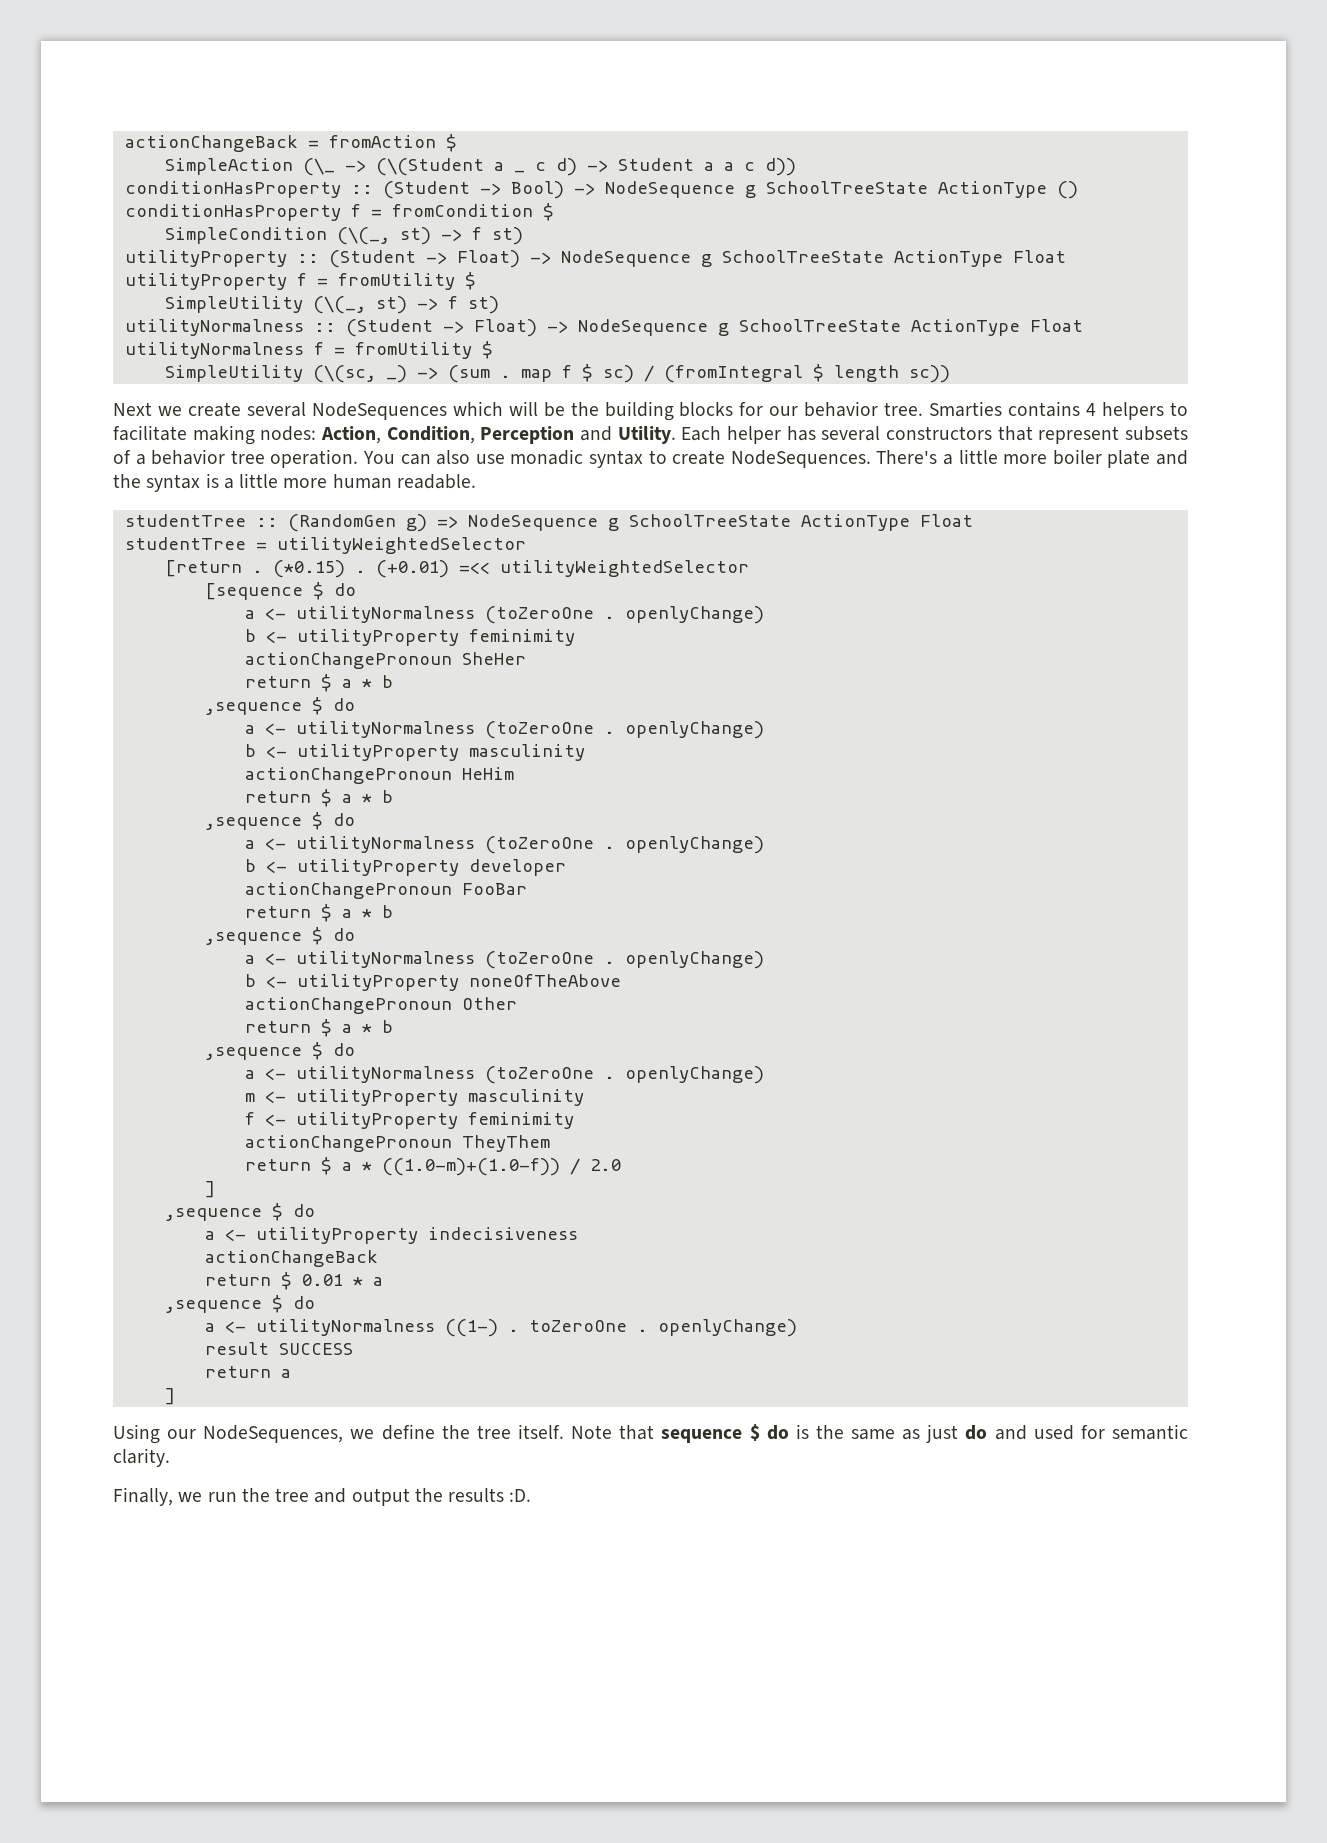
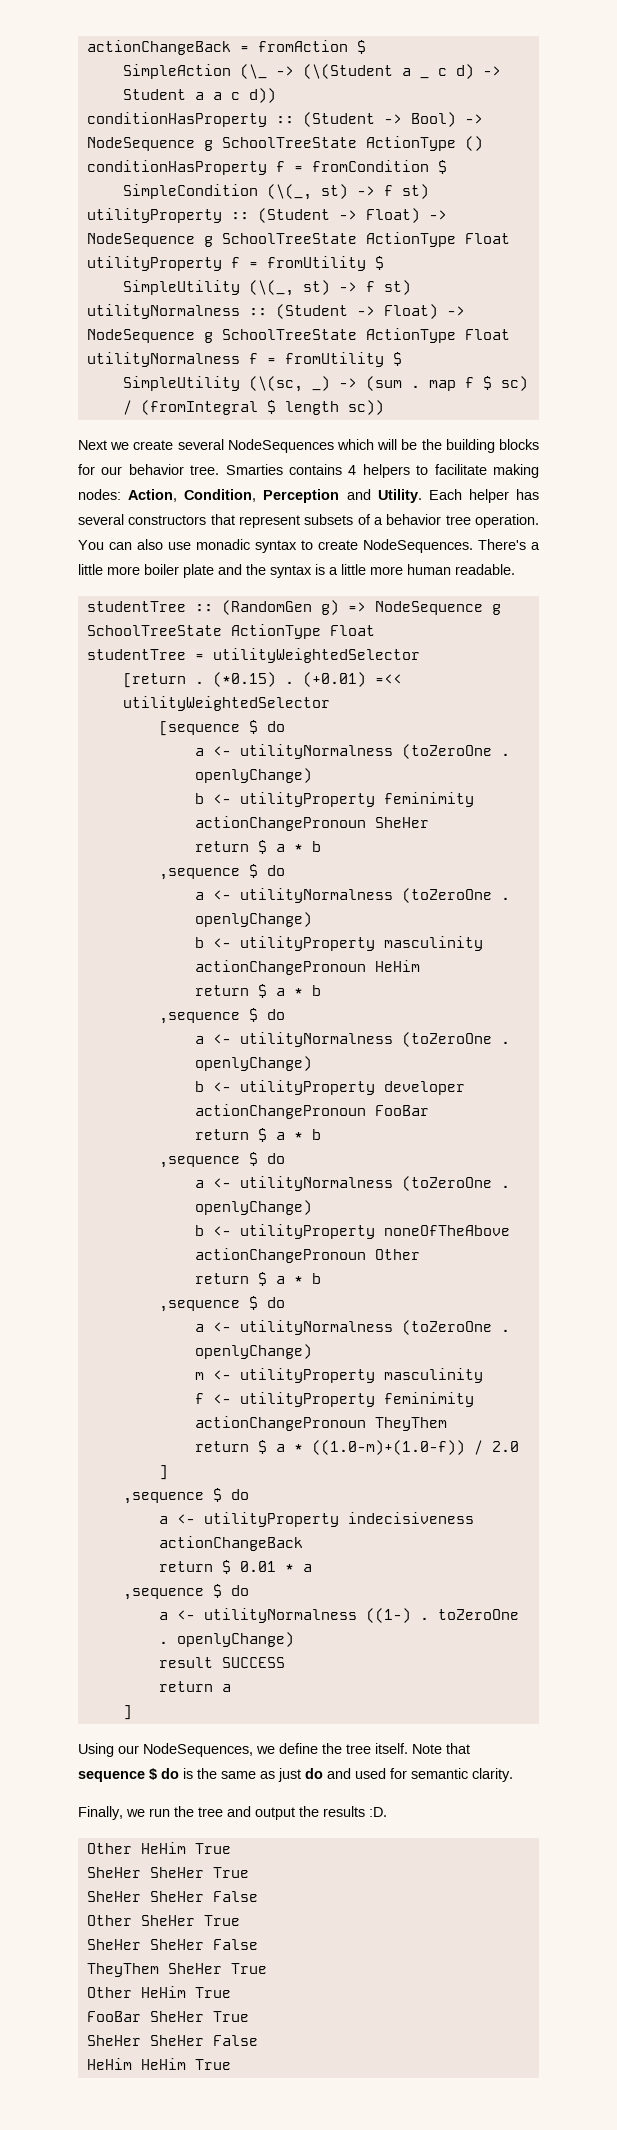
(532, 1495) none -> [86,1842,231,1854] [86,1867,249,1878] [86,1891,258,1902] [86,1915,240,1926] [86,1939,258,1950] [86,1963,267,1977] [86,1986,231,1998] [86,2011,249,2022] [86,2035,258,2046] [86,2058,231,2070] // Other HeHim True // SheHer SheHer True // SheHer SheHer False // Other SheHer True // SheHer SheHer False // TheyThem SheHer True // Other HeHim True // FooBar SheHer True // SheHer SheHer False // HeHim HeHim True

